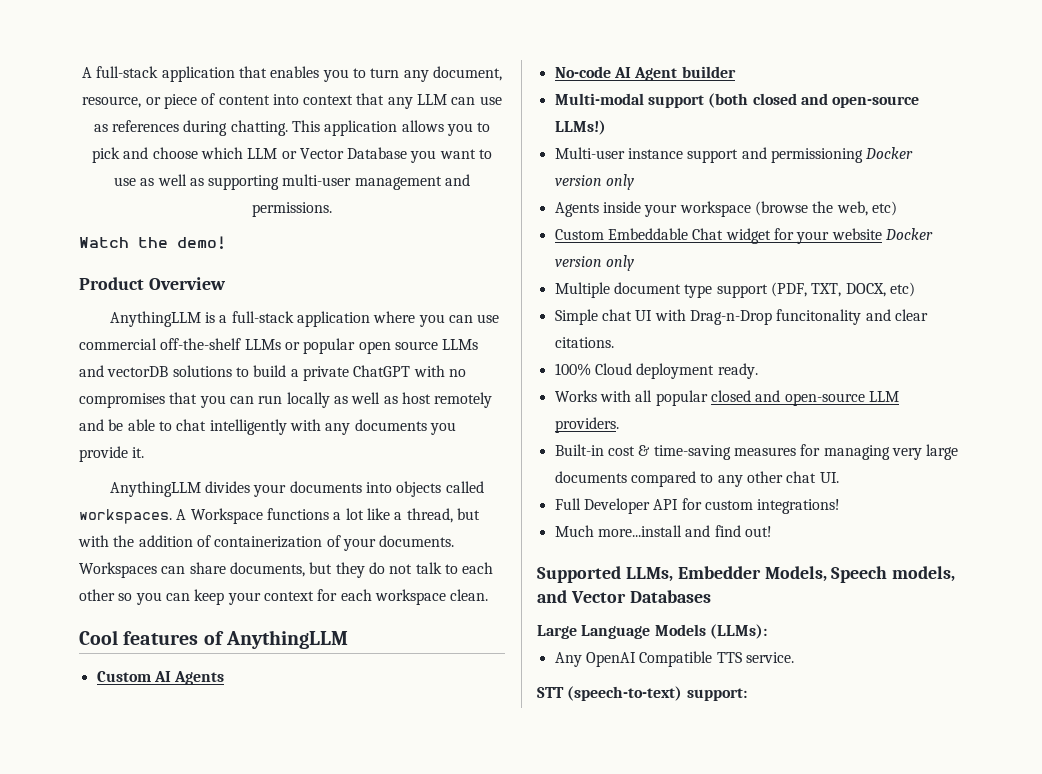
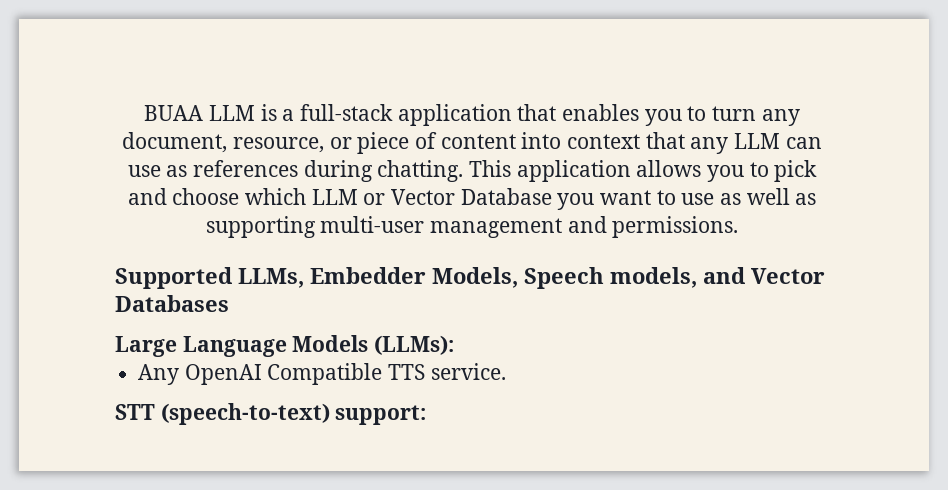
[82,67,93,78] A -> [144,104,295,121] BUAA LLM is a
[79,236,226,250] [79,277,226,290] [109,311,500,327] [79,338,479,354] [79,365,466,381] [79,392,493,408] [79,419,456,435] [79,446,145,462] [109,481,484,497] [79,508,480,524] [78,535,455,551] [79,562,494,578] [79,589,489,605] [79,630,349,649] [96,671,225,685] [554,66,736,81] [554,93,920,108] [554,120,606,135] [554,147,914,163] [554,174,634,190] [554,201,897,217] [554,228,933,244] [554,255,634,271] [554,282,915,298] [554,309,928,325] [554,337,614,348] [554,363,758,379] [554,390,899,406] [554,417,619,433] [554,444,959,460] [554,471,839,487] [554,498,841,514] [554,525,772,537] // Watch the demo! // Product Overview // AnythingLLM is a full-stack application where you can use commercial off-the-shelf LLMs or popular open source LLMs and vectorDB solutions to build a private ChatGPT with no compromises that you can run locally as well as host remotely and be able to chat intelligently with any documents you provide it. // AnythingLLM divides your documents into objects called workspaces. A Workspace functions a lot like a thread, but with the addition of containerization of your documents. Workspaces can share documents, but they do not talk to each other so you can keep your context for each workspace clean. // Cool features of AnythingLLM // Custom AI Agents // No-code AI Agent builder // Multi-modal support (both closed and open-source LLMs!) // Multi-user instance support and permissioning Docker version only // Agents inside your workspace (browse the web, etc) // Custom Embeddable Chat widget for your website Docker version only // Multiple document type support (PDF, TXT, DOCX, etc) // Simple chat UI with Drag-n-Drop funcitonality and clear citations. // 100% Cloud deployment ready. // Works with all popular closed and open-source LLM providers. // Built-in cost & time-saving measures for managing very large documents compared to any other chat UI. // Full Developer API for custom integrations! // Much more...install and find out! -> (739, 227) none

